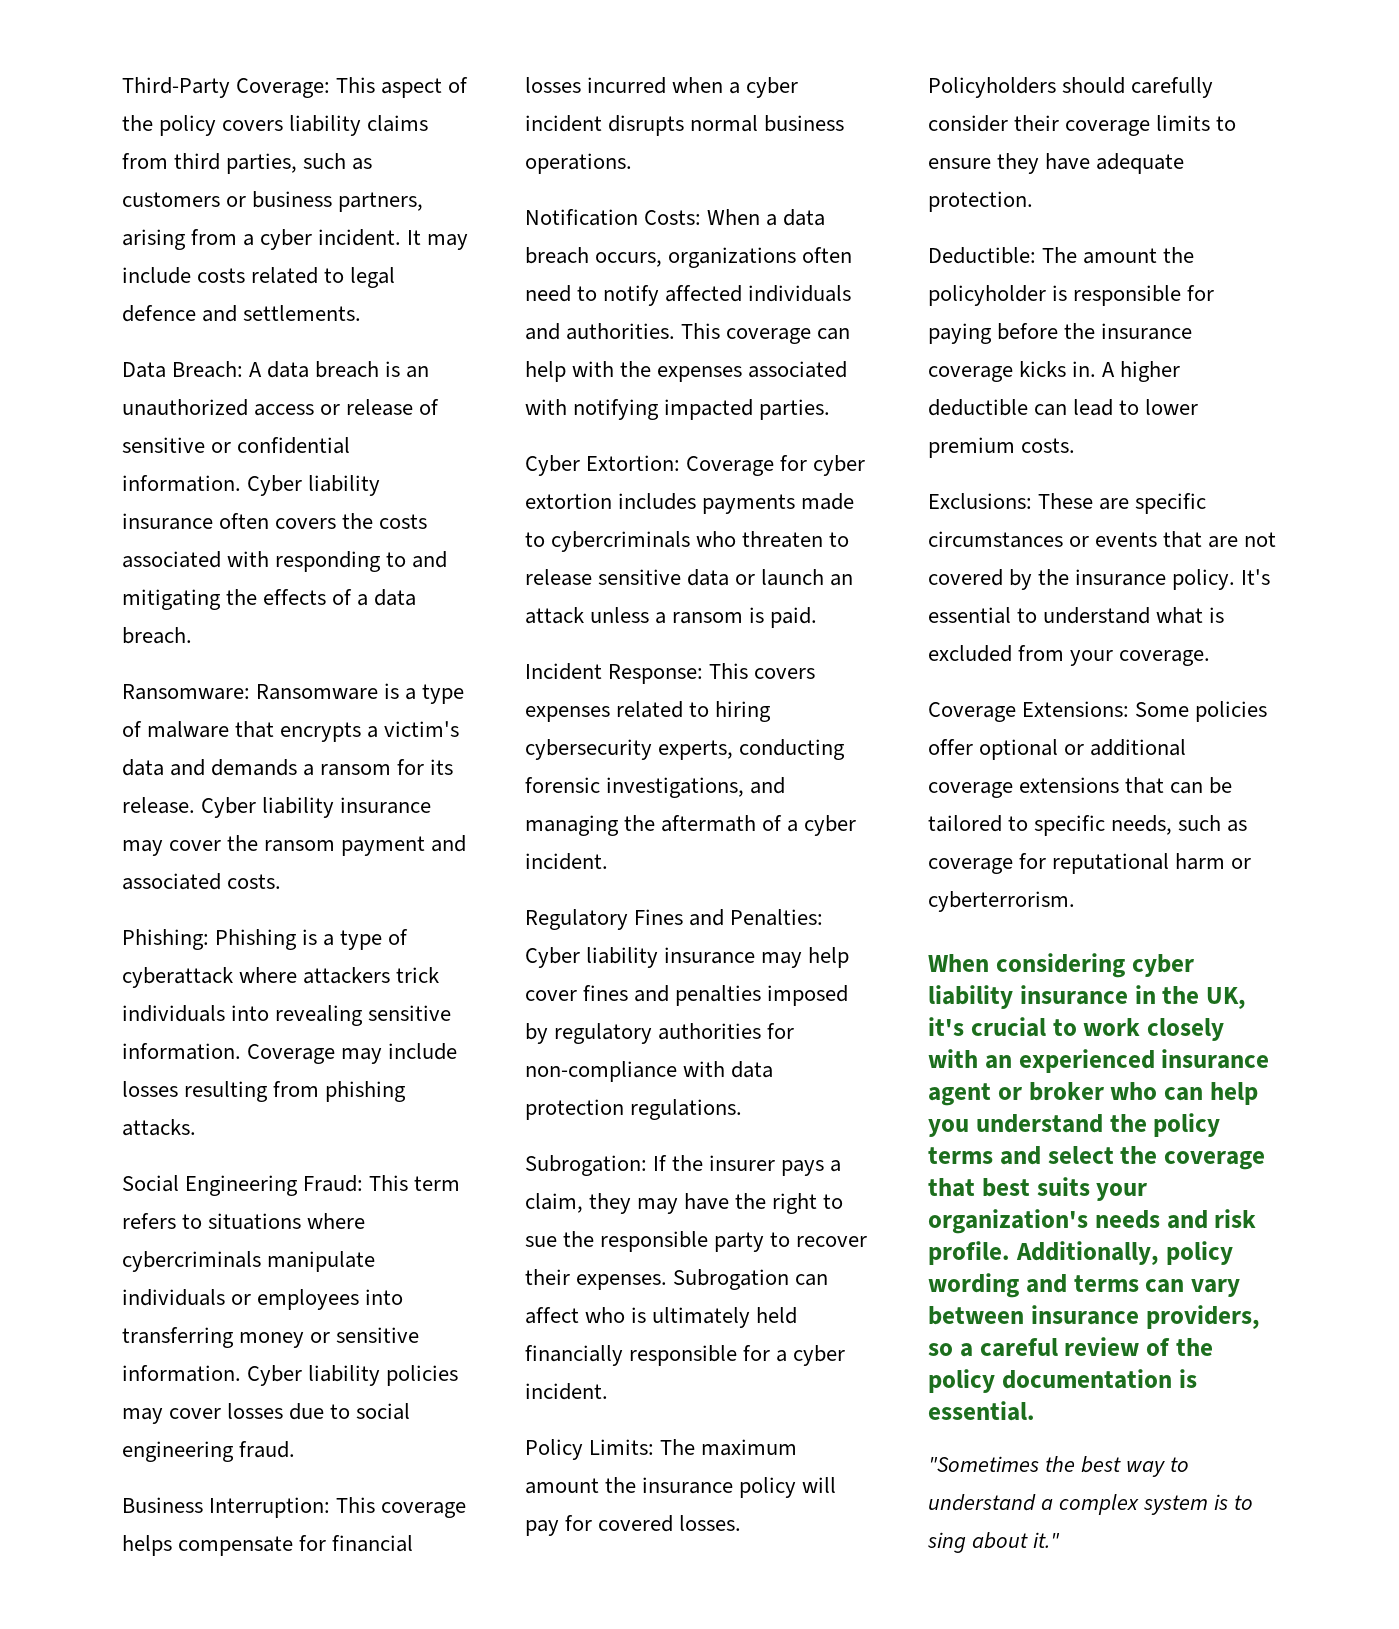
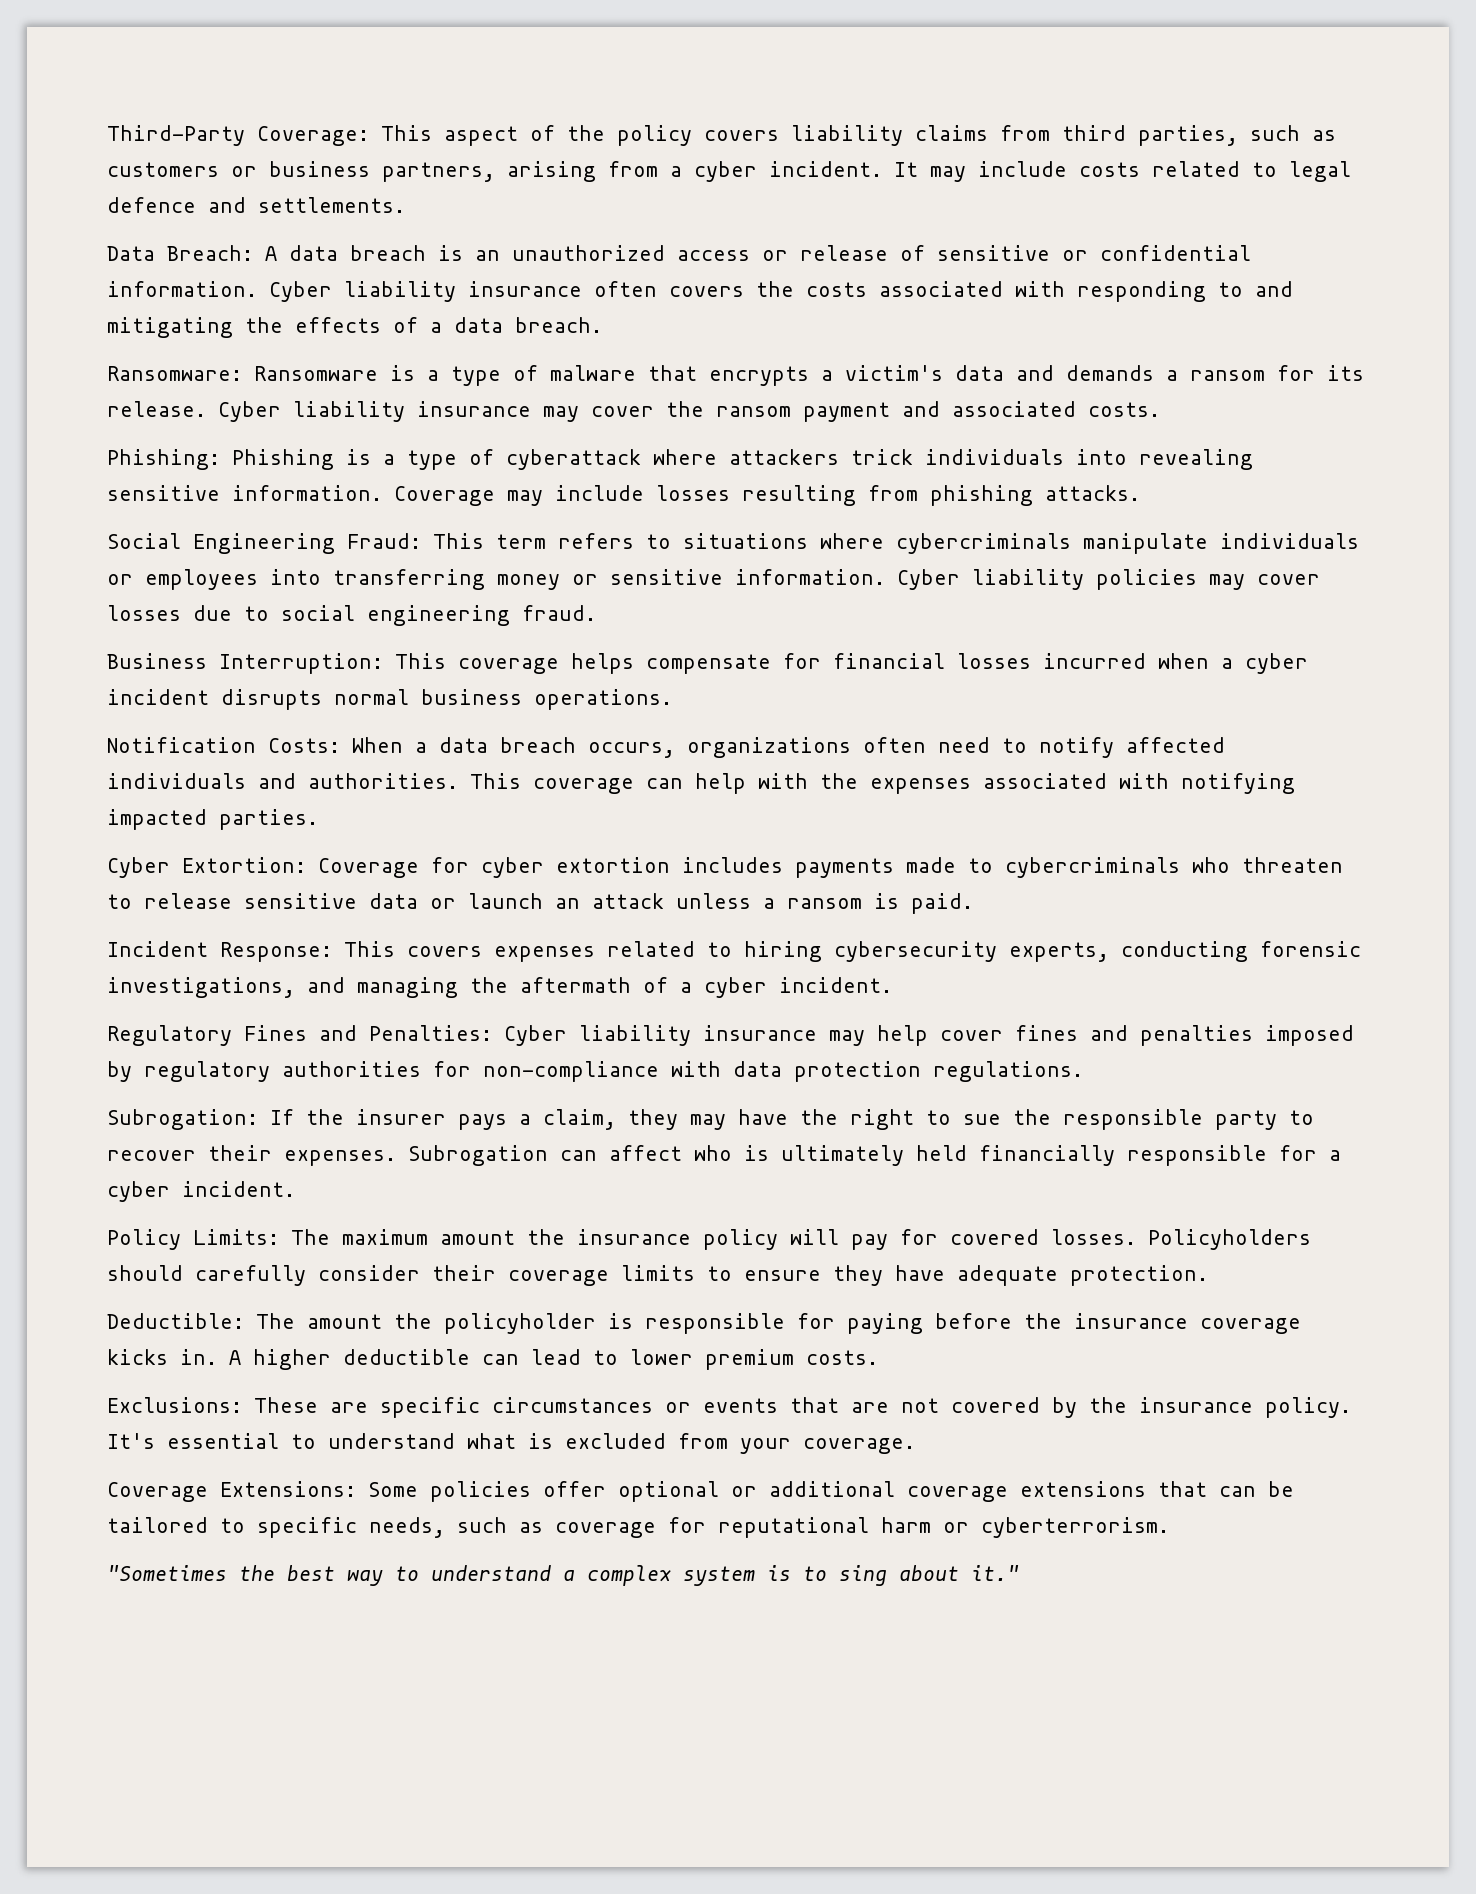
[928,953,1194,978] [928,985,1246,1009] [928,1017,1224,1041] [928,1049,1270,1073] [928,1082,1258,1106] [928,1113,1221,1137] [928,1146,1265,1170] [928,1177,1148,1201] [928,1209,1257,1234] [928,1241,1233,1265] [928,1273,1240,1298] [928,1305,1260,1329] [928,1337,1213,1357] [928,1369,1197,1393] [928,1401,1035,1421] // When considering cyber liability insurance in the UK, it's crucial to work closely with an experienced insurance agent or broker who can help you understand the policy terms and select the coverage that best suits your organization's needs and risk profile. Additionally, policy wording and terms can vary between insurance providers, so a careful review of the policy documentation is essential. -> (1169, 1527) none

